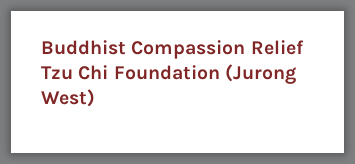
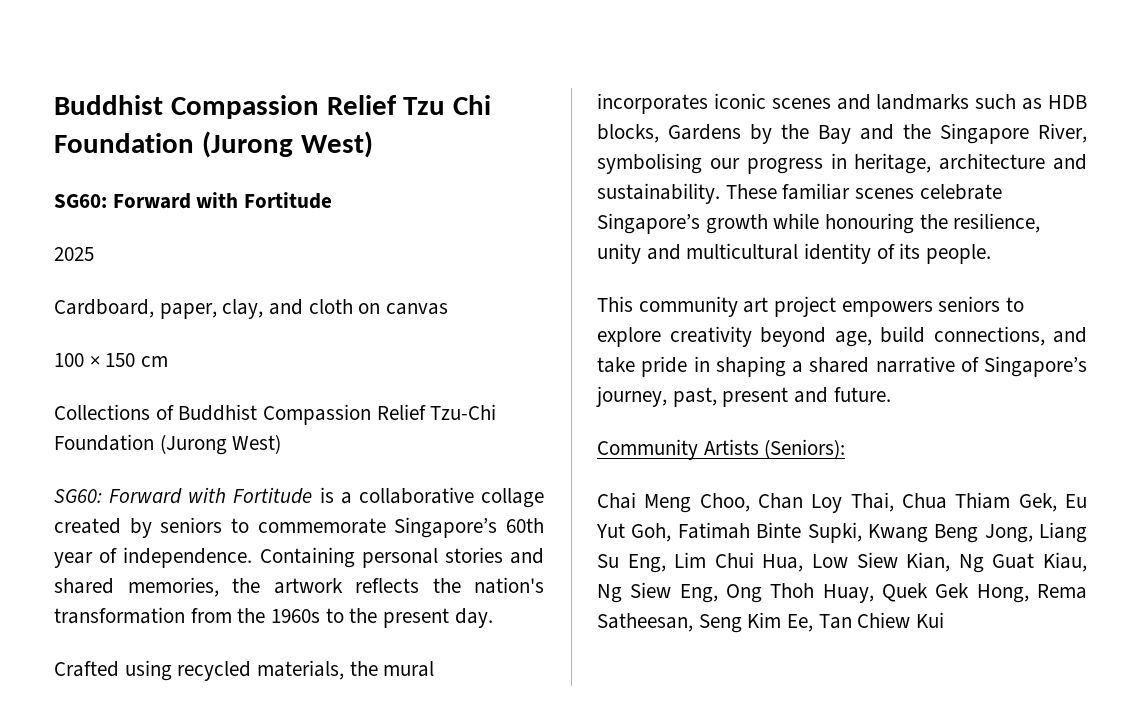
(95, 98) none -> [54,192,333,209] [54,247,94,261] [54,299,449,319] [54,353,169,367] [54,404,497,425] [54,434,282,455] [54,487,545,508] [54,517,544,538] [54,547,544,568] [54,577,544,597] [54,607,493,628] [54,660,435,681] [597,93,1087,114] [597,123,1087,144] [597,153,1087,174] [597,183,1002,204] [597,213,1041,234] [597,243,992,264] [597,296,1025,317] [597,326,1087,347] [597,356,1087,377] [596,386,891,407] [597,439,846,460] [597,492,1087,513] [596,522,1087,543] [597,552,1087,573] [597,582,1087,603] [597,612,945,633] // SG60: Forward with Fortitude // 2025 // Cardboard, paper, clay, and cloth on canvas // 100 × 150 cm // Collections of Buddhist Compassion Relief Tzu-Chi Foundation (Jurong West) // SG60: Forward with Fortitude is a collaborative collage created by seniors to commemorate Singapore’s 60th year of independence. Containing personal stories and shared memories, the artwork reflects the nation's transformation from the 1960s to the present day. // Crafted using recycled materials, the mural incorporates iconic scenes and landmarks such as HDB blocks, Gardens by the Bay and the Singapore River, symbolising our progress in heritage, architecture and sustainability. These familiar scenes celebrate Singapore’s growth while honouring the resilience, unity and multicultural identity of its people. // This community art project empowers seniors to explore creativity beyond age, build connections, and take pride in shaping a shared narrative of Singapore’s journey, past, present and future. // Community Artists (Seniors): // Chai Meng Choo, Chan Loy Thai, Chua Thiam Gek, Eu Yut Goh, Fatimah Binte Supki, Kwang Beng Jong, Liang Su Eng, Lim Chui Hua, Low Siew Kian, Ng Guat Kiau, Ng Siew Eng, Ong Thoh Huay, Quek Gek Hong, Rema Satheesan, Seng Kim Ee, Tan Chiew Kui

